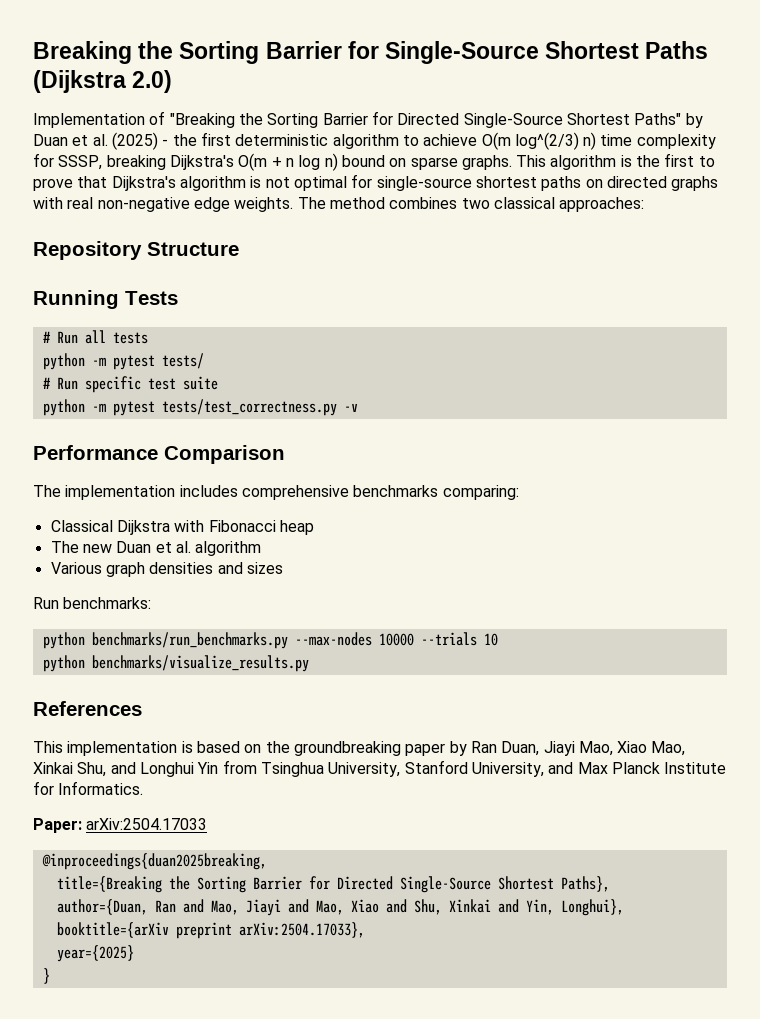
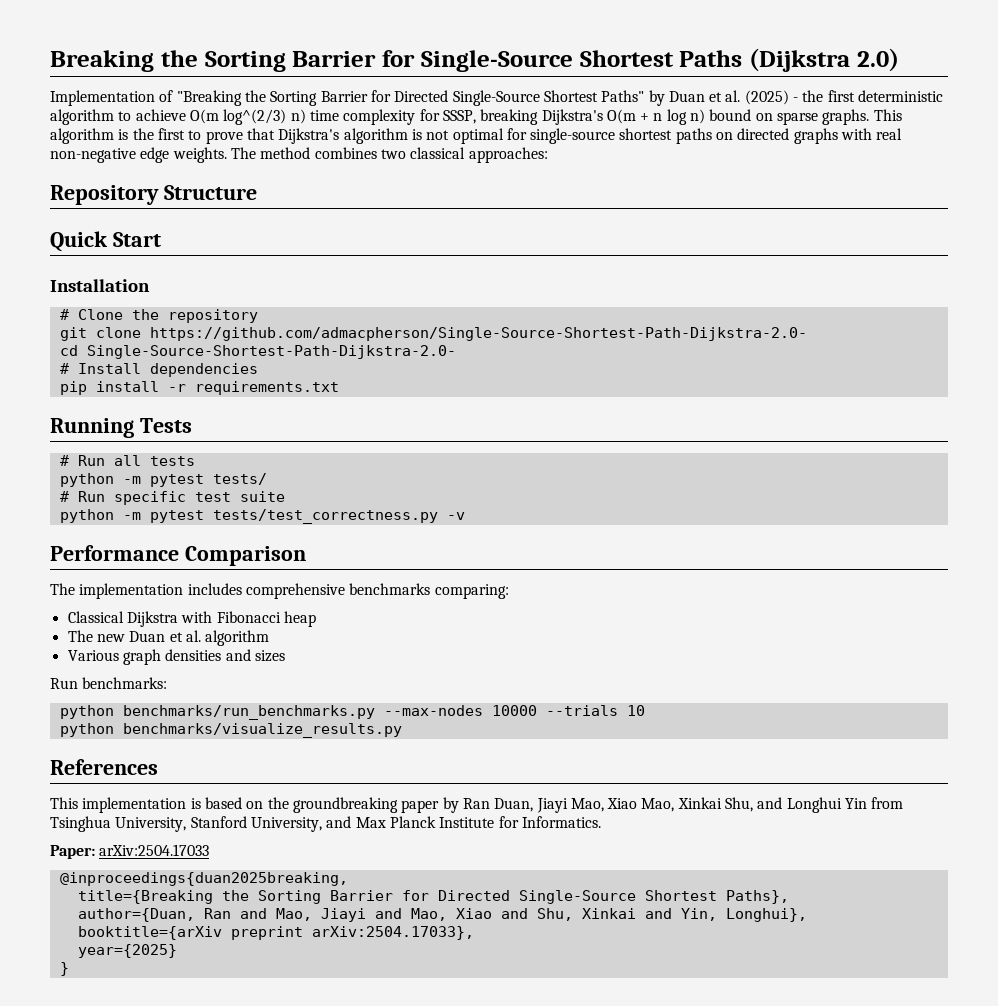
(239, 249) none -> [50,231,161,252] [50,279,150,292] [59,309,258,323] [59,327,807,341] [59,345,456,359] [59,363,258,377] [59,381,339,395] // Quick Start // Installation // # Clone the repository // git clone https://github.com/admacpherson/Single-Source-Shortest-Path-Dijkstra-2.0- // cd Single-Source-Shortest-Path-Dijkstra-2.0- // # Install dependencies // pip install -r requirements.txt

